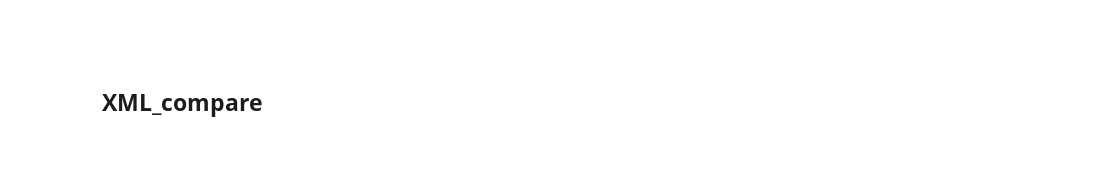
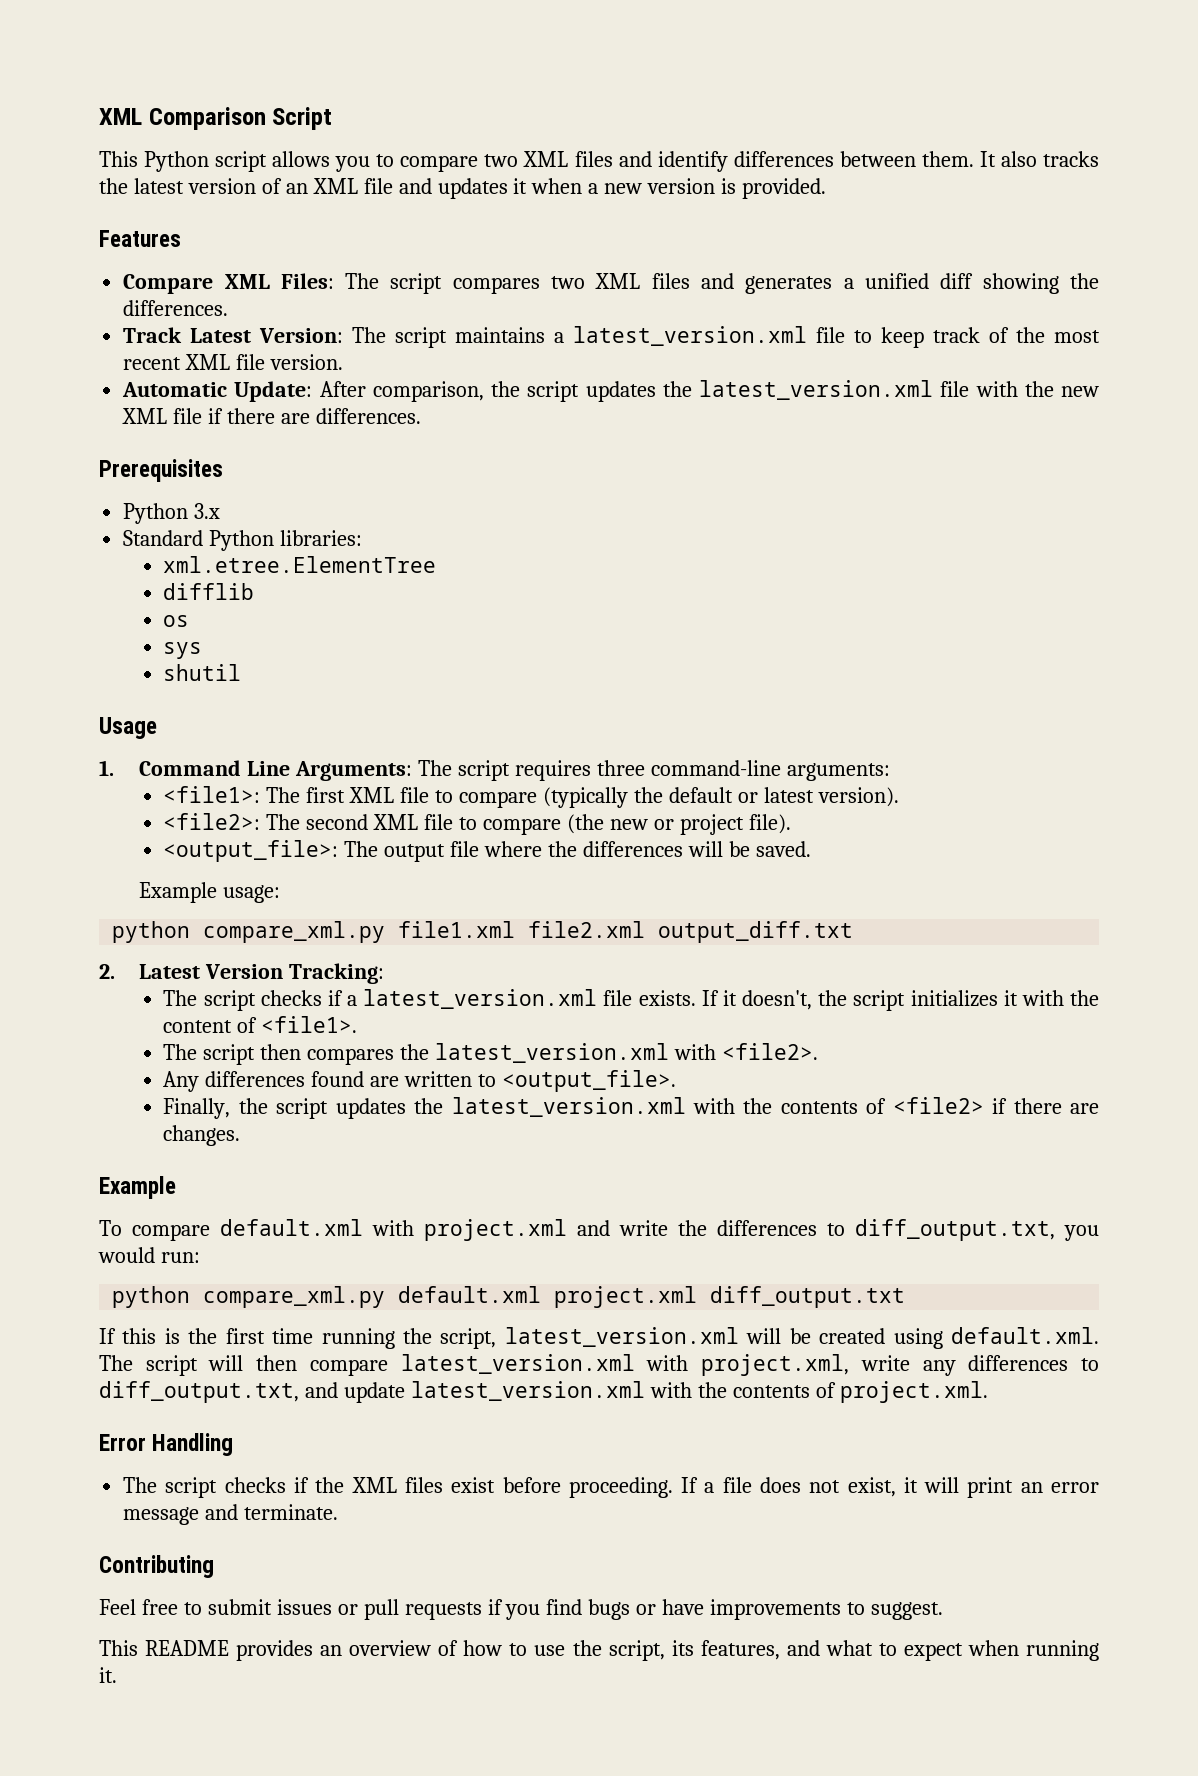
[102,94,263,117] XML_compare -> [99,107,333,130] [99,151,1099,172] [99,178,827,199] [99,230,181,247] [123,273,1100,294] [123,300,229,316] [123,326,1100,348] [123,354,344,370] [122,380,1099,402] [122,408,421,424] [99,459,223,482] [123,503,221,524] [123,530,363,551] [163,556,437,573] [163,583,255,600] [163,615,190,627] [163,642,203,659] [163,664,242,681] [99,717,157,739] [99,760,890,781] [163,786,899,808] [163,813,791,835] [163,840,811,862] [139,882,281,903] [112,921,854,943] [99,963,385,984] [163,989,1099,1011] [163,1016,358,1033] [163,1043,818,1065] [163,1070,677,1092] [163,1097,1100,1119] [163,1125,241,1146] [99,1176,176,1199] [99,1219,1099,1241] [98,1247,200,1263] [112,1286,906,1308] [99,1327,1099,1349] [99,1354,1099,1376] [99,1381,988,1403] [99,1433,234,1456] [123,1477,1099,1498] [123,1504,339,1525] [99,1555,214,1578] [99,1599,944,1620] [99,1640,1099,1661] [99,1667,117,1683] XML Comparison Script // This Python script allows you to compare two XML files and identify differences between them. It also tracks the latest version of an XML file and updates it when a new version is provided. // Features // Compare XML Files: The script compares two XML files and generates a unified diff showing the differences. // Track Latest Version: The script maintains a latest_version.xml file to keep track of the most recent XML file version. // Automatic Update: After comparison, the script updates the latest_version.xml file with the new XML file if there are differences. // Prerequisites // Python 3.x // Standard Python libraries: // xml.etree.ElementTree // difflib // os // sys // shutil // Usage // 1. Command Line Arguments: The script requires three command-line arguments: // <file1>: The first XML file to compare (typically the default or latest version). // <file2>: The second XML file to compare (the new or project file). // <output_file>: The output file where the differences will be saved. // Example usage: // python compare_xml.py file1.xml file2.xml output_diff.txt // 2. Latest Version Tracking: // The script checks if a latest_version.xml file exists. If it doesn't, the script initializes it with the content of <file1>. // The script then compares the latest_version.xml with <file2>. // Any differences found are written to <output_file>. // Finally, the script updates the latest_version.xml with the contents of <file2> if there are changes. // Example // To compare default.xml with project.xml and write the differences to diff_output.txt, you would run: // python compare_xml.py default.xml project.xml diff_output.txt // If this is the first time running the script, latest_version.xml will be created using default.xml. The script will then compare latest_version.xml with project.xml, write any differences to diff_output.txt, and update latest_version.xml with the contents of project.xml. // Error Handling // The script checks if the XML files exist before proceeding. If a file does not exist, it will print an error message and terminate. // Contributing // Feel free to submit issues or pull requests if you find bugs or have improvements to suggest. // This README provides an overview of how to use the script, its features, and what to expect when running it.

